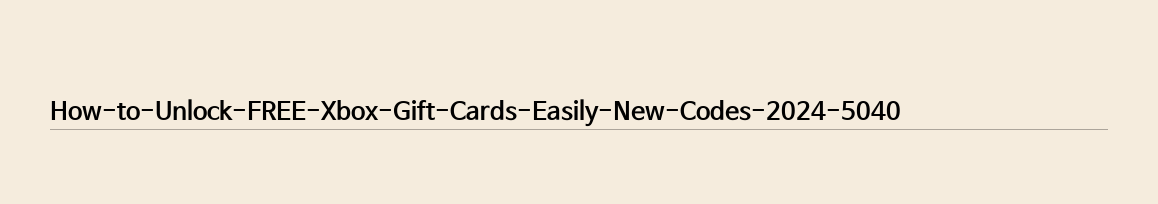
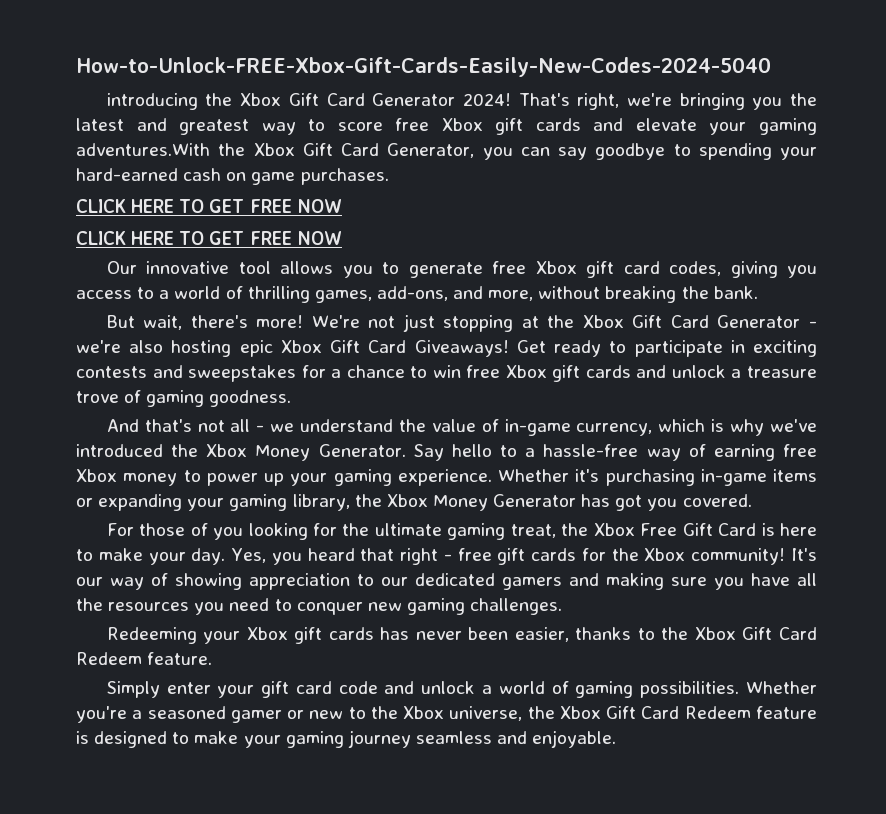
(901, 113) none -> [106,93,817,110] [76,118,817,135] [76,143,817,160] [76,168,389,185] [76,199,342,213] [76,231,342,245] [106,261,818,278] [76,286,758,303] [106,314,817,332] [76,340,818,357] [76,365,817,382] [76,390,292,407] [106,419,817,436] [76,444,818,461] [76,469,817,486] [76,494,752,511] [106,523,818,540] [76,548,817,565] [76,573,817,590] [76,598,563,615] [106,627,817,644] [76,652,213,665] [106,681,818,698] [76,706,817,723] [76,730,617,748] // introducing the Xbox Gift Card Generator 2024! That's right, we're bringing you the latest and greatest way to score free Xbox gift cards and elevate your gaming adventures.With the Xbox Gift Card Generator, you can say goodbye to spending your hard-earned cash on game purchases. // CLICK HERE TO GET FREE NOW // CLICK HERE TO GET FREE NOW // Our innovative tool allows you to generate free Xbox gift card codes, giving you access to a world of thrilling games, add-ons, and more, without breaking the bank. // But wait, there's more! We're not just stopping at the Xbox Gift Card Generator - we're also hosting epic Xbox Gift Card Giveaways! Get ready to participate in exciting contests and sweepstakes for a chance to win free Xbox gift cards and unlock a treasure trove of gaming goodness. // And that's not all - we understand the value of in-game currency, which is why we've introduced the Xbox Money Generator. Say hello to a hassle-free way of earning free Xbox money to power up your gaming experience. Whether it's purchasing in-game items or expanding your gaming library, the Xbox Money Generator has got you covered. // For those of you looking for the ultimate gaming treat, the Xbox Free Gift Card is here to make your day. Yes, you heard that right - free gift cards for the Xbox community! It's our way of showing appreciation to our dedicated gamers and making sure you have all the resources you need to conquer new gaming challenges. // Redeeming your Xbox gift cards has never been easier, thanks to the Xbox Gift Card Redeem feature. // Simply enter your gift card code and unlock a world of gaming possibilities. Whether you're a seasoned gamer or new to the Xbox universe, the Xbox Gift Card Redeem feature is designed to make your gaming journey seamless and enjoyable.

